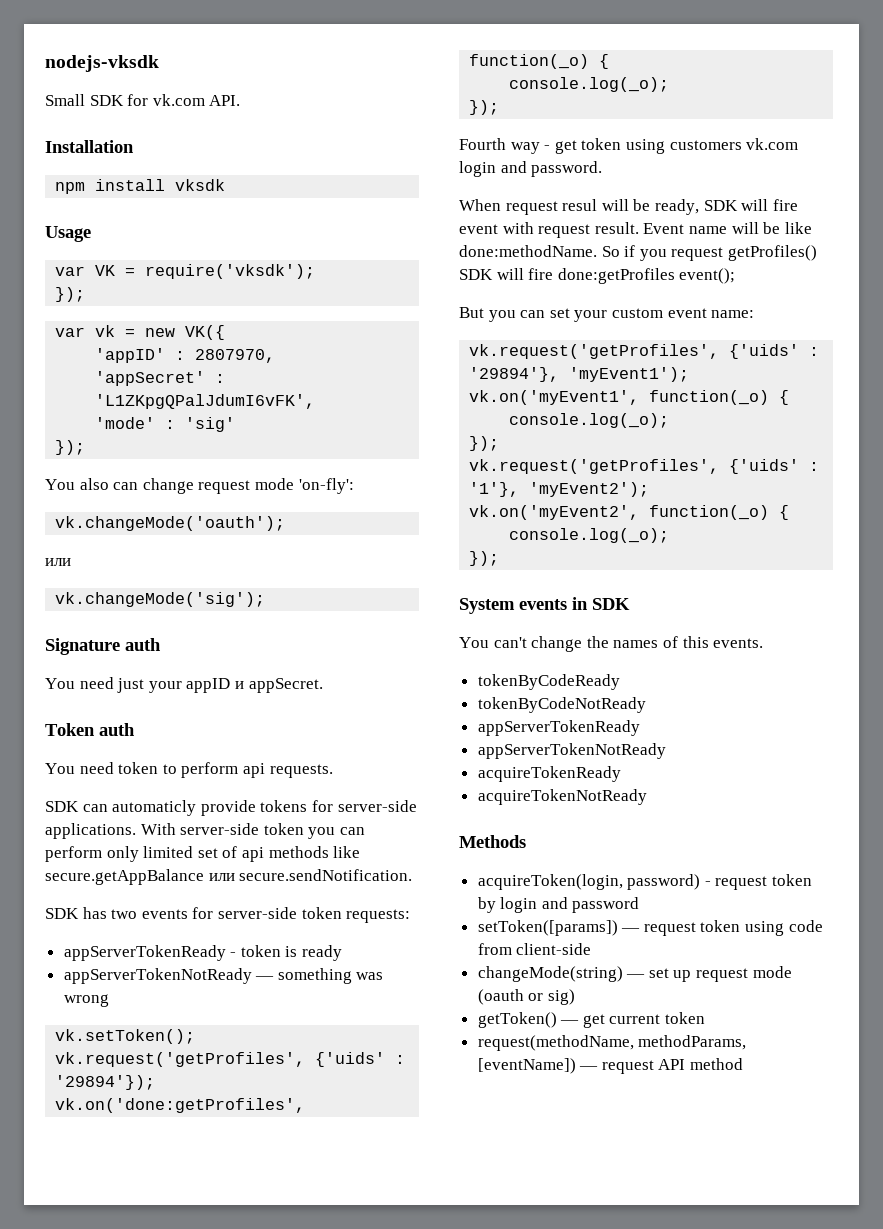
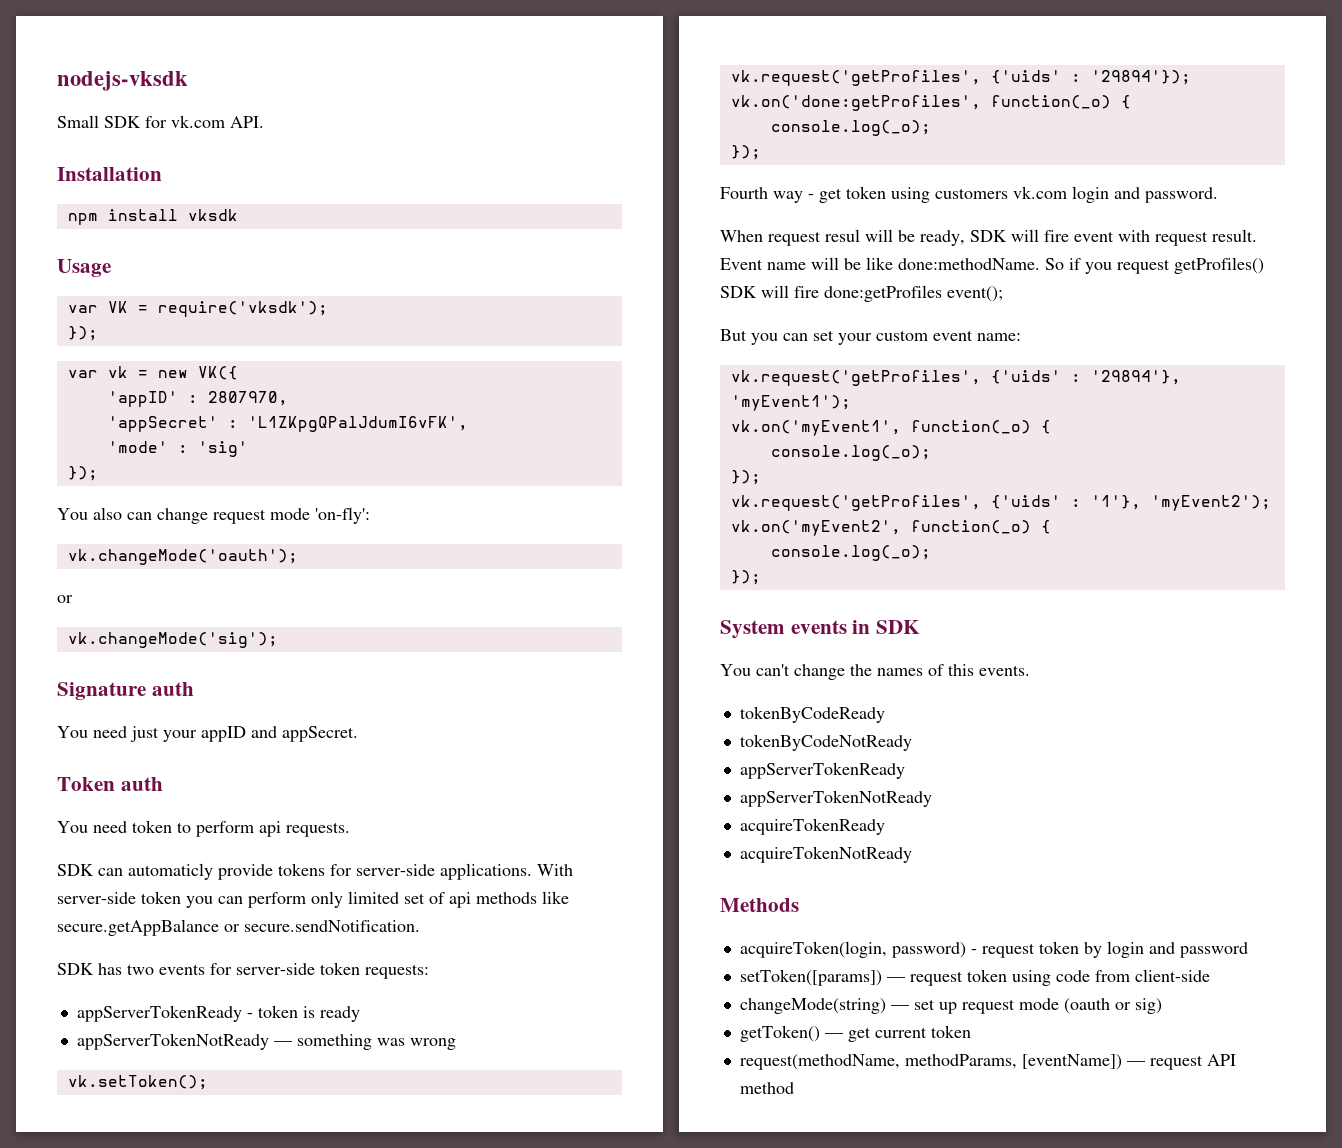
[45,558,71,566] или -> [57,595,73,603] or
[234,681,244,689] и -> [251,726,277,738] and
[208,873,235,881] или -> [224,924,240,932] or

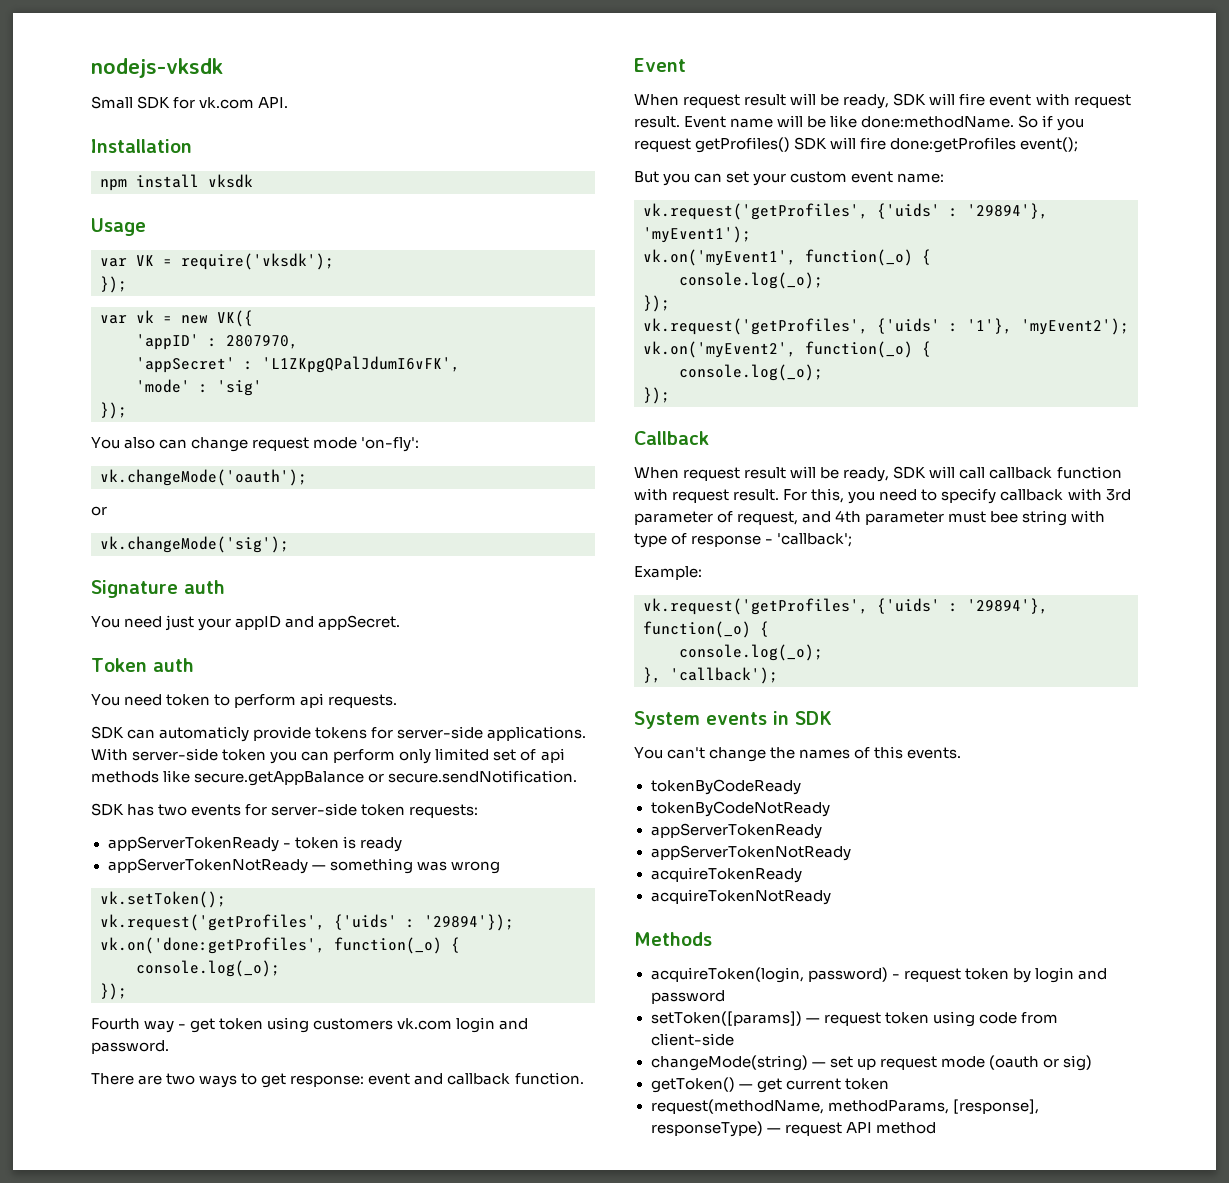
[720,229,860,246] // When request resul -> [91,1072,584,1088] [634,58,686,72] [634,94,787,108] // There are two ways to get response: event and callback function. // Event // When request result
(761, 577) none -> [634,431,709,445] [634,466,1122,482] [634,488,1131,504] [634,510,1106,526] [634,533,853,548] [634,566,702,580] [643,598,1048,615] [643,621,769,638] [679,644,823,661] [643,667,778,684] // Callback // When request result will be ready, SDK will call callback function with request result. For this, you need to specify callback with 3rd parameter of request, and 4th parameter must bee string with type of response - 'callback'; // Example: // vk.request('getProfiles', {'uids' : '29894'}, function(_o) { // console.log(_o); // }, 'callback');
[1021,1054,1122,1070] [eventName]) -> [952,1099,1039,1114] [650,1121,763,1137] [response], responseType)

